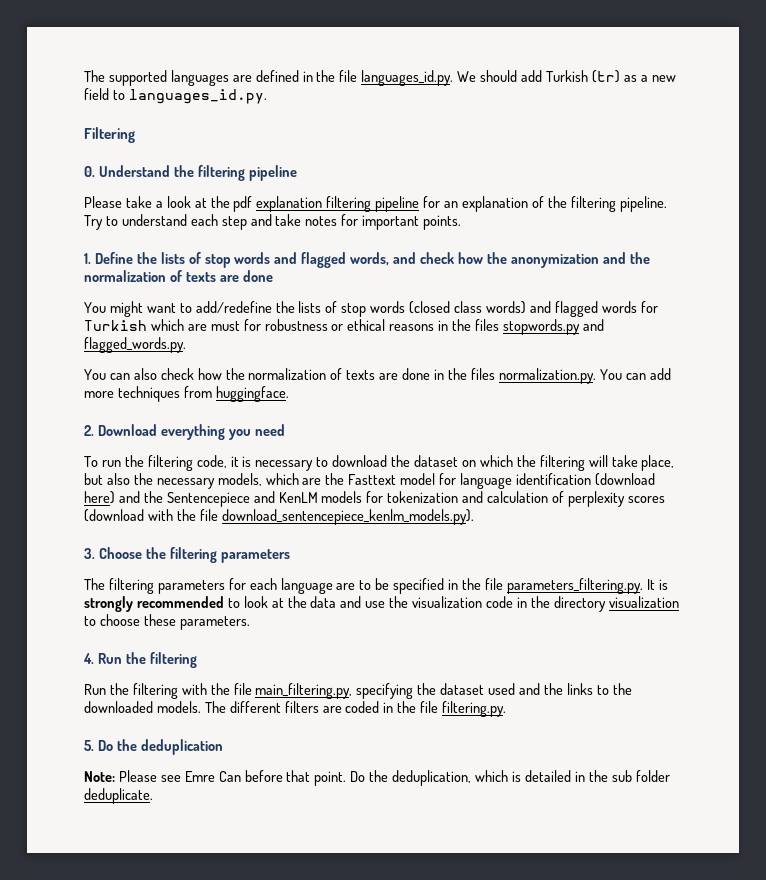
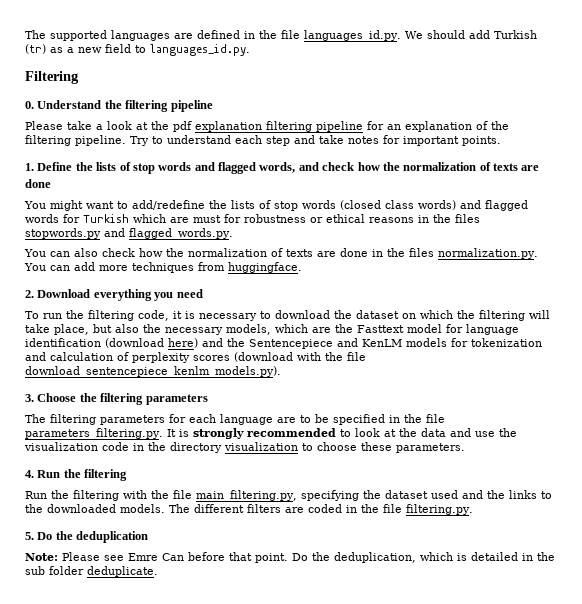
[510,252,650,268] anonymization and the -> (400, 166) none

